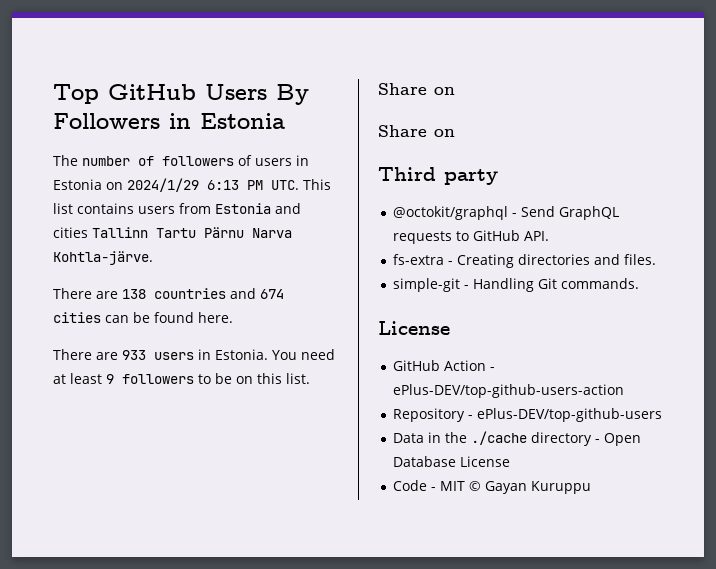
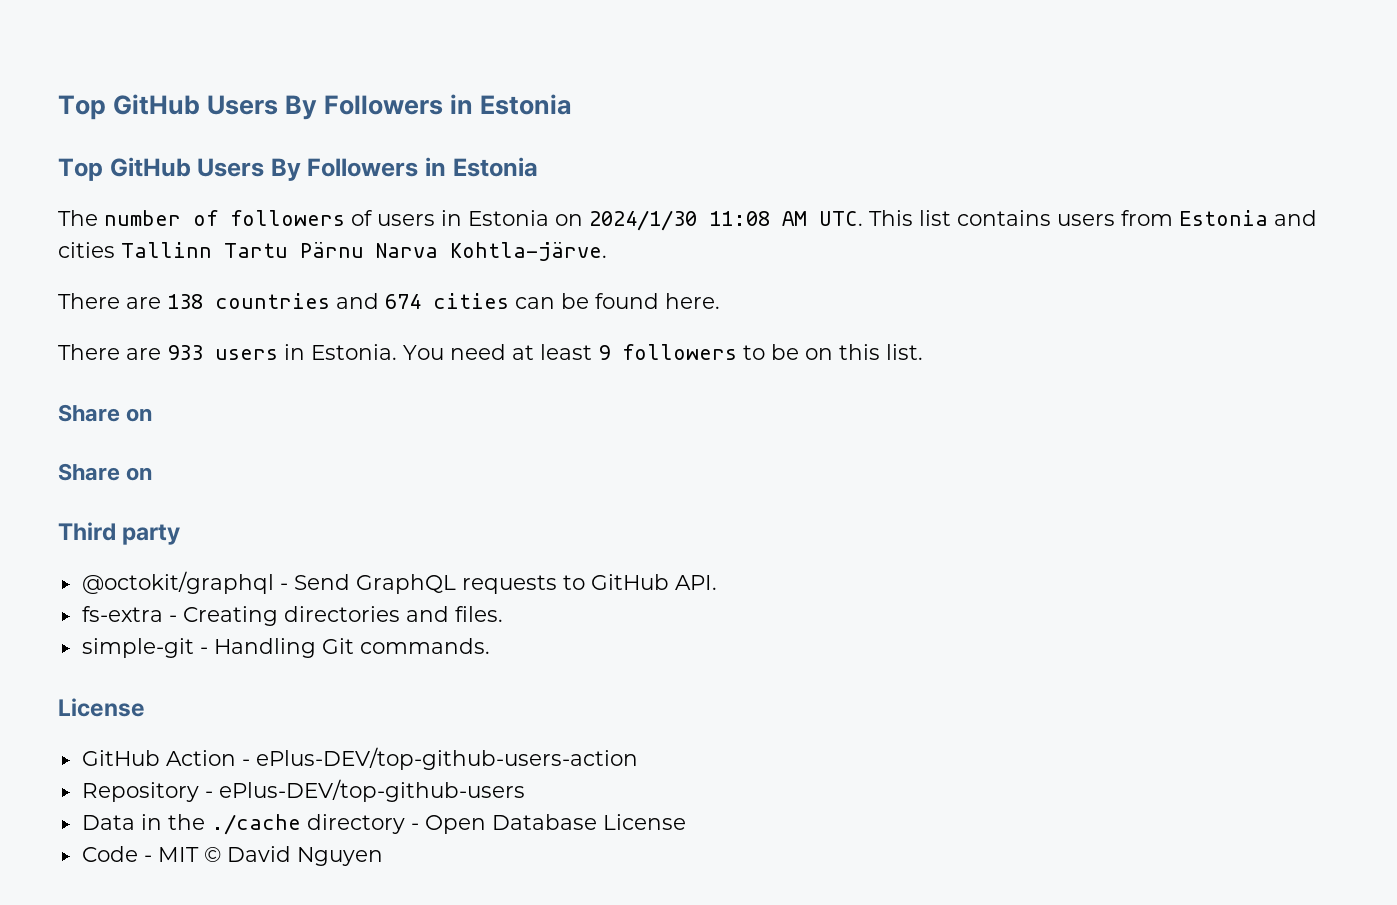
[53,84,309,105] [53,113,285,129] Top GitHub Users By Followers in Estonia -> [58,94,573,120] [58,157,538,181] Top GitHub Users By Followers in Estonia // Top GitHub Users By Followers in Estonia
[127,178,263,192] 2024/1/29 6:13 PM -> [589,210,807,231] 2024/1/30 11:08 AM
[485,481,592,494] Gayan Kuruppu -> [226,846,383,866] David Nguyen

